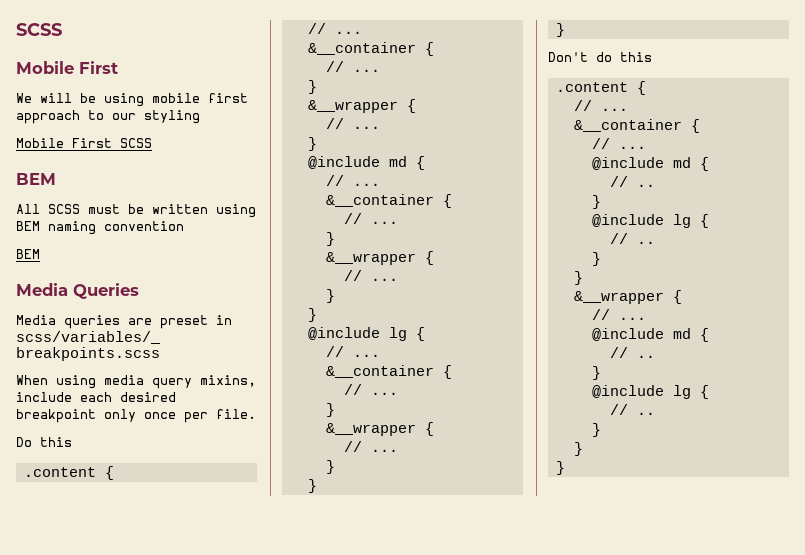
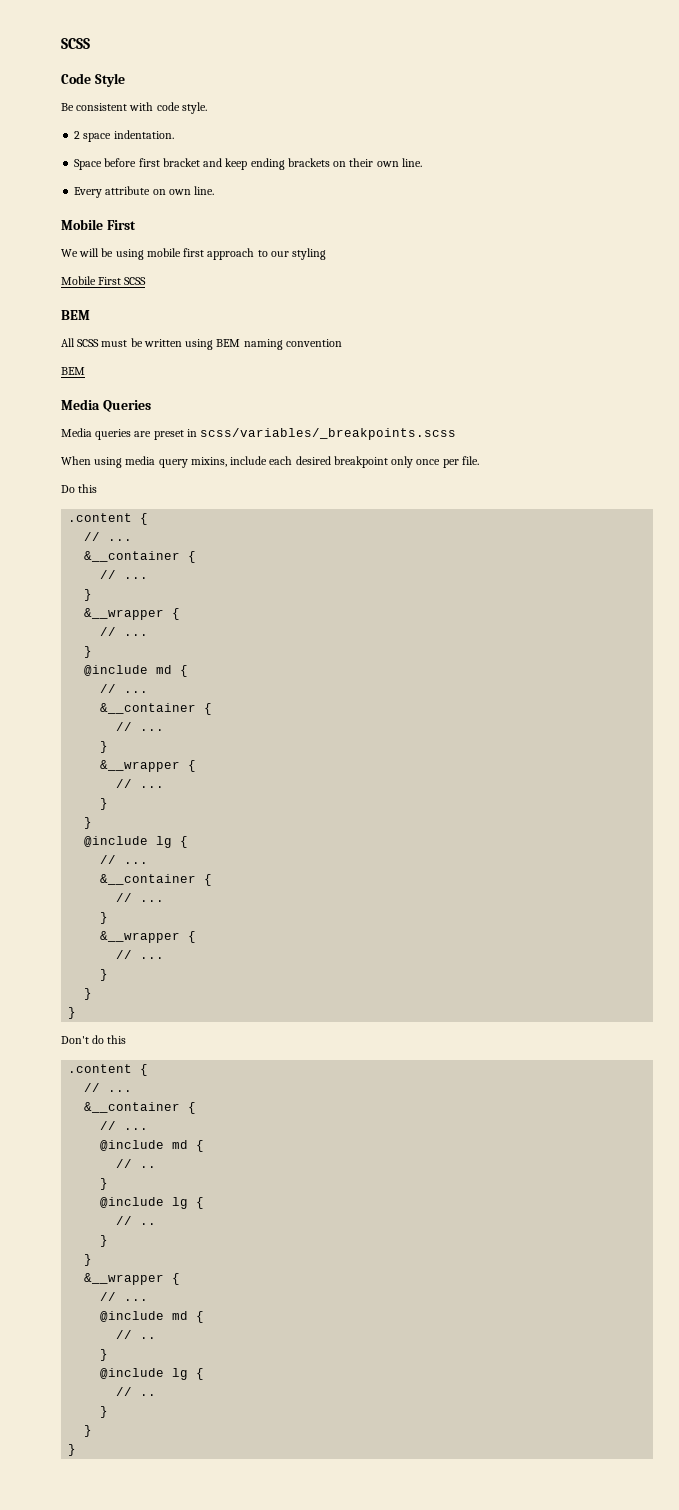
[16,23,62,36] SCSS -> [61,38,90,49] [61,73,125,87] [61,102,207,114] [74,130,174,142] [74,158,422,170] [74,186,215,198] SCSS // Code Style // Be consistent with code style. // 2 space indentation. // Space before first bracket and keep ending brackets on their own line. // Every attribute on own line.

